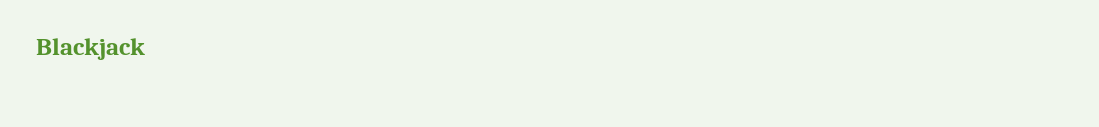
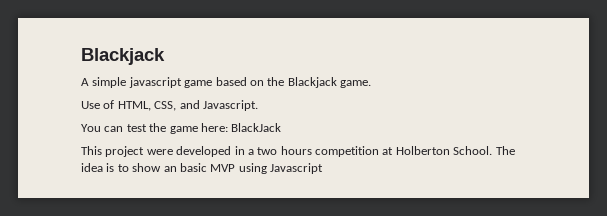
[36,38,145,60] Blackjack -> [81,48,165,65] [81,77,371,88] [81,100,258,111] [81,123,282,134] [81,146,515,157] [81,163,323,174] Blackjack // A simple javascript game based on the Blackjack game. // Use of HTML, CSS, and Javascript. // You can test the game here: BlackJack // This project were developed in a two hours competition at Holberton School. The idea is to show an basic MVP using Javascript

